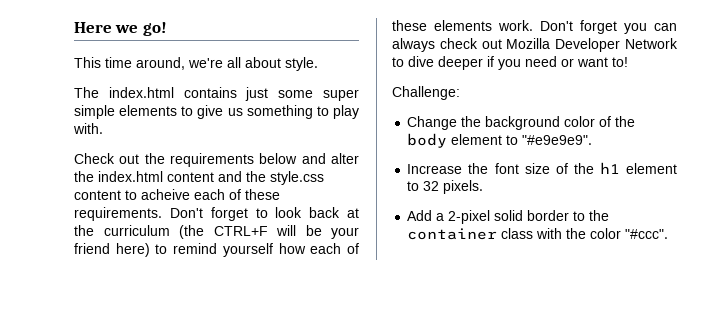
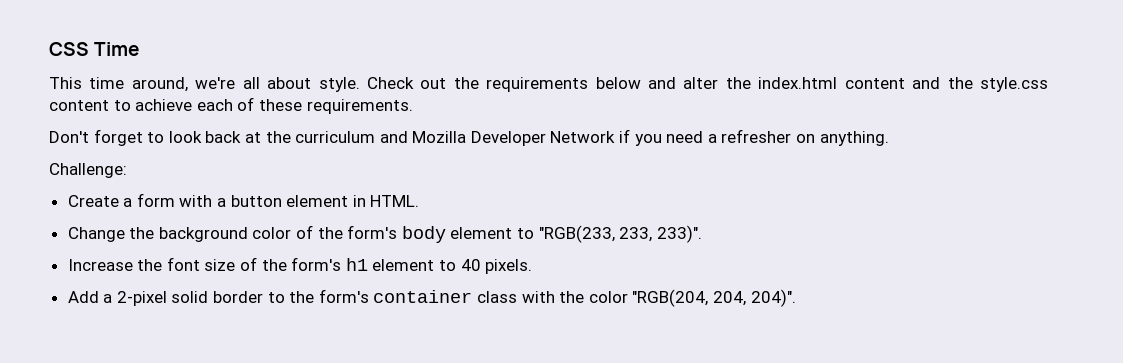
[74,22,167,36] Here we go! -> [49,42,140,56] CSS Time
[74,87,359,101] [74,105,359,119] [73,123,103,134] // The index.html contains just some super simple elements to give us something to play with. // -> (360, 84) none
[141,189,190,200] acheive -> [135,99,193,111] achieve
(162, 214) none -> (413, 106) //
[179,225,359,239] [74,243,360,257] [392,20,677,34] [392,38,678,52] [392,56,628,70] [392,86,460,100] (the CTRL+F will be your friend here) to remind yourself how each of these elements work. Don't forget you can always check out Mozilla Developer Network to dive deeper if you need or want to! // Challenge: -> [379,129,889,146] [49,163,127,178] [67,193,420,207] and Mozilla Developer Network if you need a refresher on anything. // Challenge: // Create a form with a button element in HTML.
(636, 121) none -> [347,225,398,239] form's
[522,135,593,145] "#e9e9e9". -> [538,225,702,243] "RGB(233, 233, 233)".
(594, 168) none -> [291,257,342,271] form's
[423,181,440,191] 32 -> [460,259,481,271] 40
(610, 215) none -> [318,289,369,303] form's
[625,229,669,239] "#ccc". -> [632,289,796,307] "RGB(204, 204, 204)".

